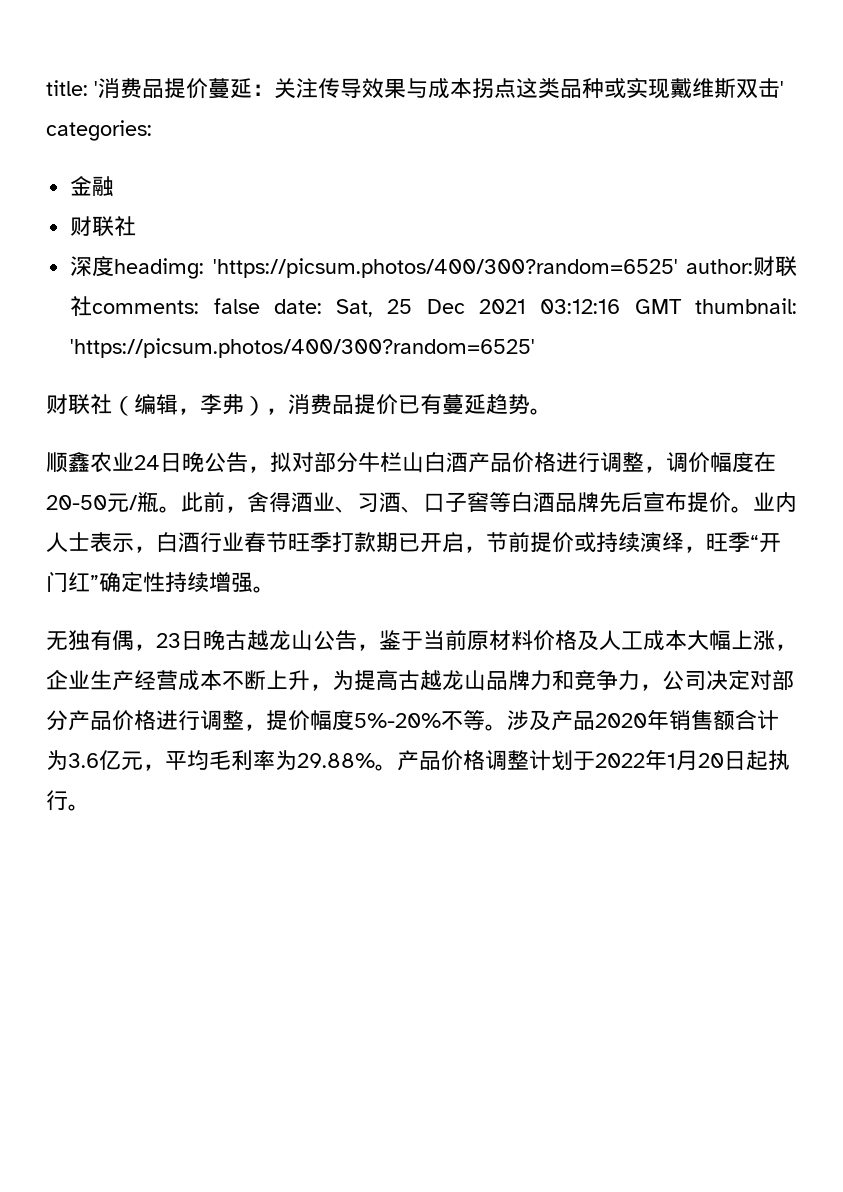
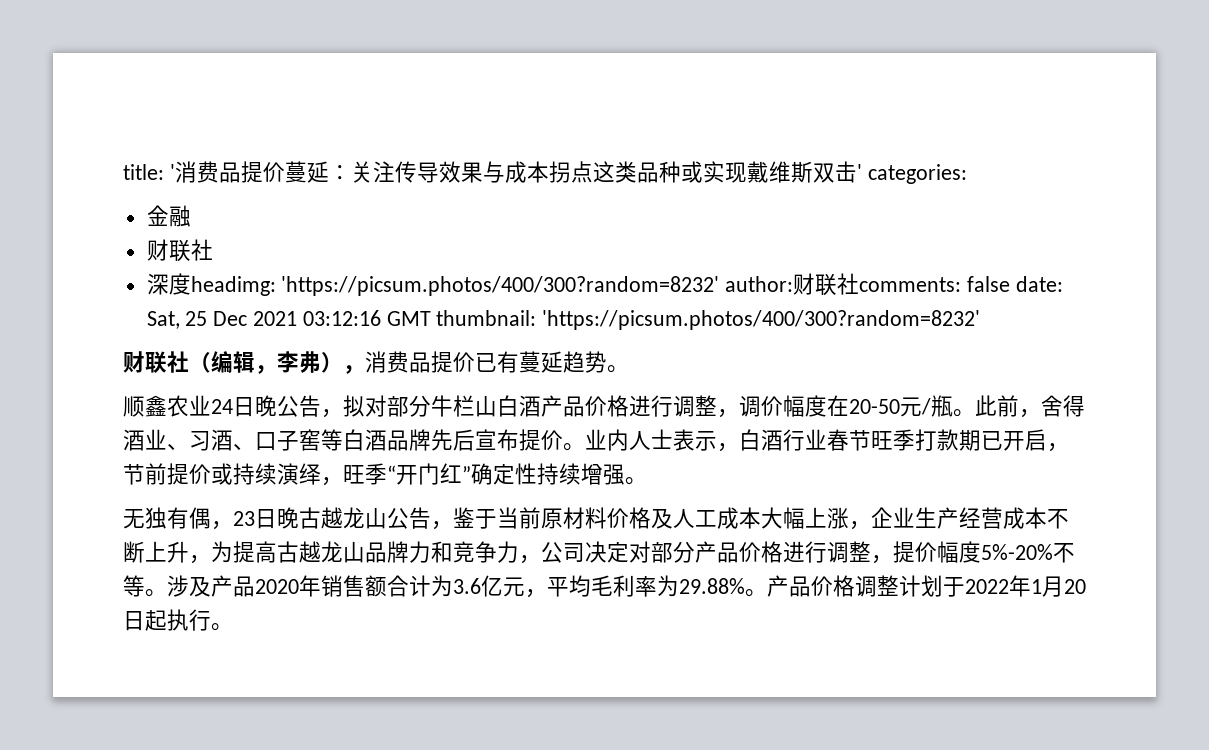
[212,258,678,278] 'https://picsum.photos/400/300?random=6525' -> [281,276,720,296] 'https://picsum.photos/400/300?random=8232'
[70,338,536,358] 'https://picsum.photos/400/300?random=6525' -> [542,310,981,330] 'https://picsum.photos/400/300?random=8232'

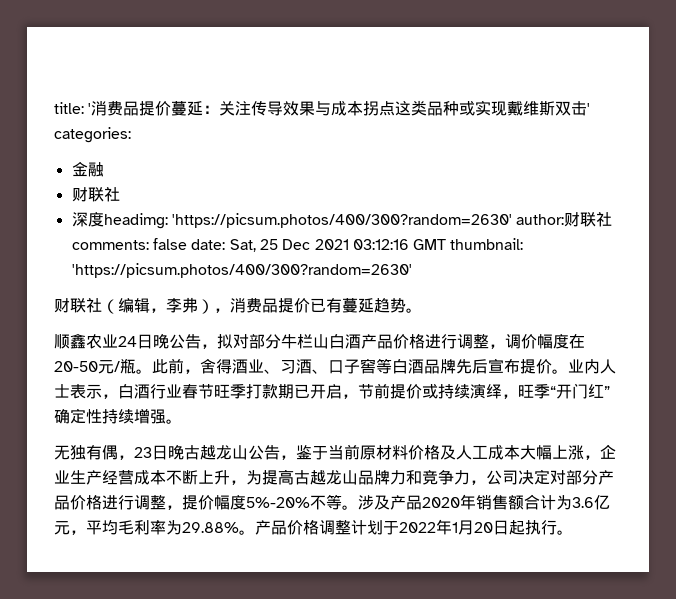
[281,276,720,296] 'https://picsum.photos/400/300?random=8232' -> [171,213,512,228] 'https://picsum.photos/400/300?random=2630'
[542,310,981,330] 'https://picsum.photos/400/300?random=8232' -> [71,263,412,278] 'https://picsum.photos/400/300?random=2630'

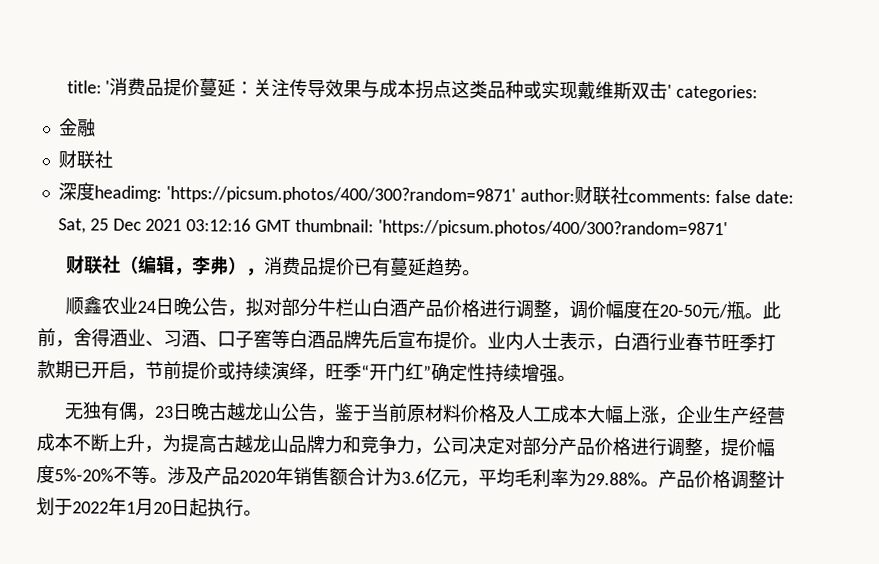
[171,213,512,228] 'https://picsum.photos/400/300?random=2630' -> [165,185,516,205] 'https://picsum.photos/400/300?random=9871'
[71,263,412,278] 'https://picsum.photos/400/300?random=2630' -> [377,219,728,239] 'https://picsum.photos/400/300?random=9871'

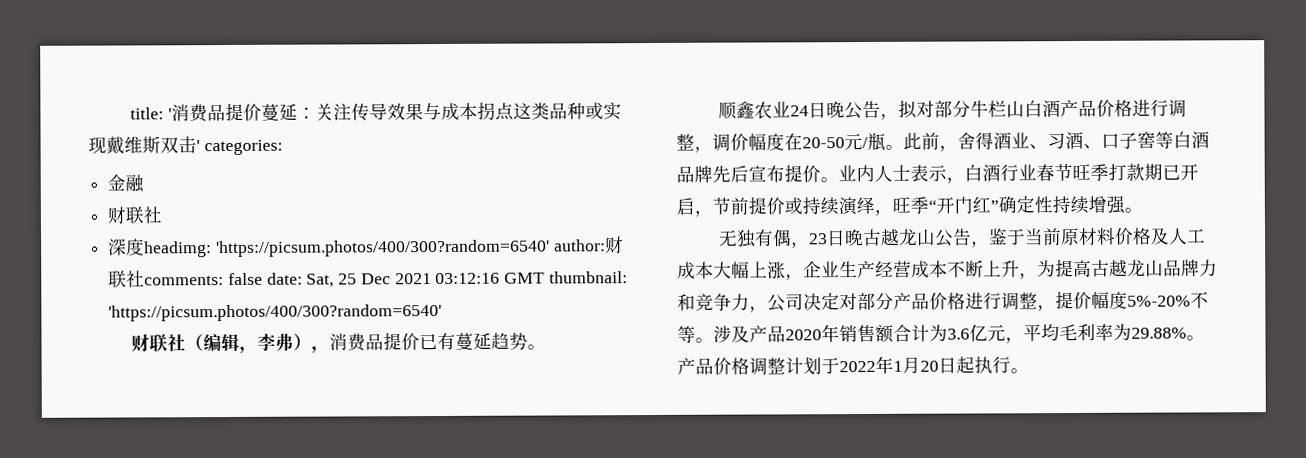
[165,185,516,205] 'https://picsum.photos/400/300?random=9871' -> [215,239,550,258] 'https://picsum.photos/400/300?random=6540'
[377,219,728,239] 'https://picsum.photos/400/300?random=9871' -> [108,303,443,322] 'https://picsum.photos/400/300?random=6540'

